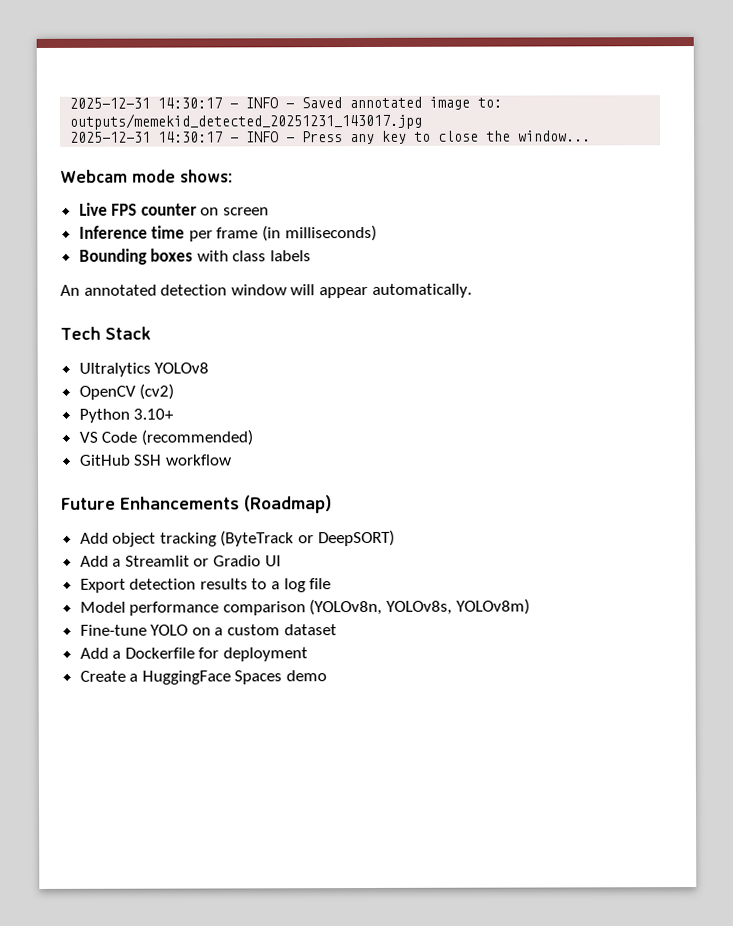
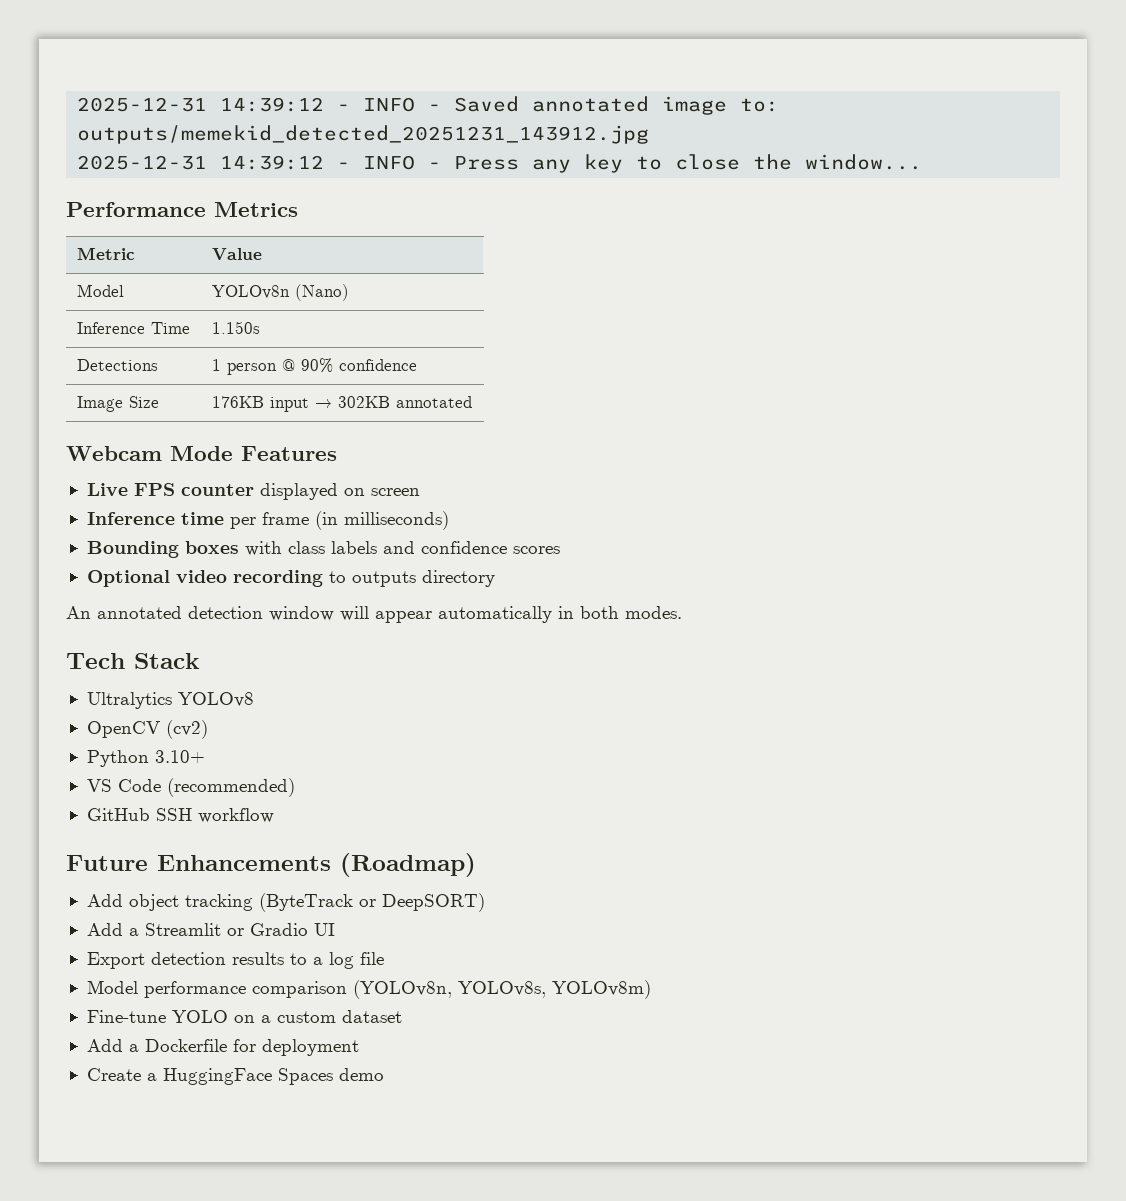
[69,97,223,109] 2025-12-31 14:30:17 -> [77,97,325,112] 2025-12-31 14:39:12
[69,112,424,130] [70,131,224,143] outputs/memekid_detected_20251231_143017.jpg // 2025-12-31 14:30:17 -> [77,125,650,144] [77,155,325,170] outputs/memekid_detected_20251231_143912.jpg // 2025-12-31 14:39:12
(592, 136) none -> [66,202,298,217] [76,247,135,260] [211,248,262,260] [76,284,124,297] [211,284,349,301] [76,322,190,334] [211,321,260,334] [76,359,158,371] [211,358,417,375] [76,396,159,412] [211,396,472,412] // Performance Metrics // Metric | Value // Model | YOLOv8n (Nano) // Inference Time | 1.150s // Detections | 1 person @ 90% confidence // Image Size | 176KB input → 302KB annotated
[132,169,233,183] mode shows: -> [170,446,337,461] Mode Features
(197, 209) none -> [259,483,338,500] displayed
(312, 256) none -> [382,541,560,554] [86,570,495,587] and confidence scores // Optional video recording to outputs directory
[371,283,472,298] automatically. -> [438,606,682,623] automatically in both modes.

